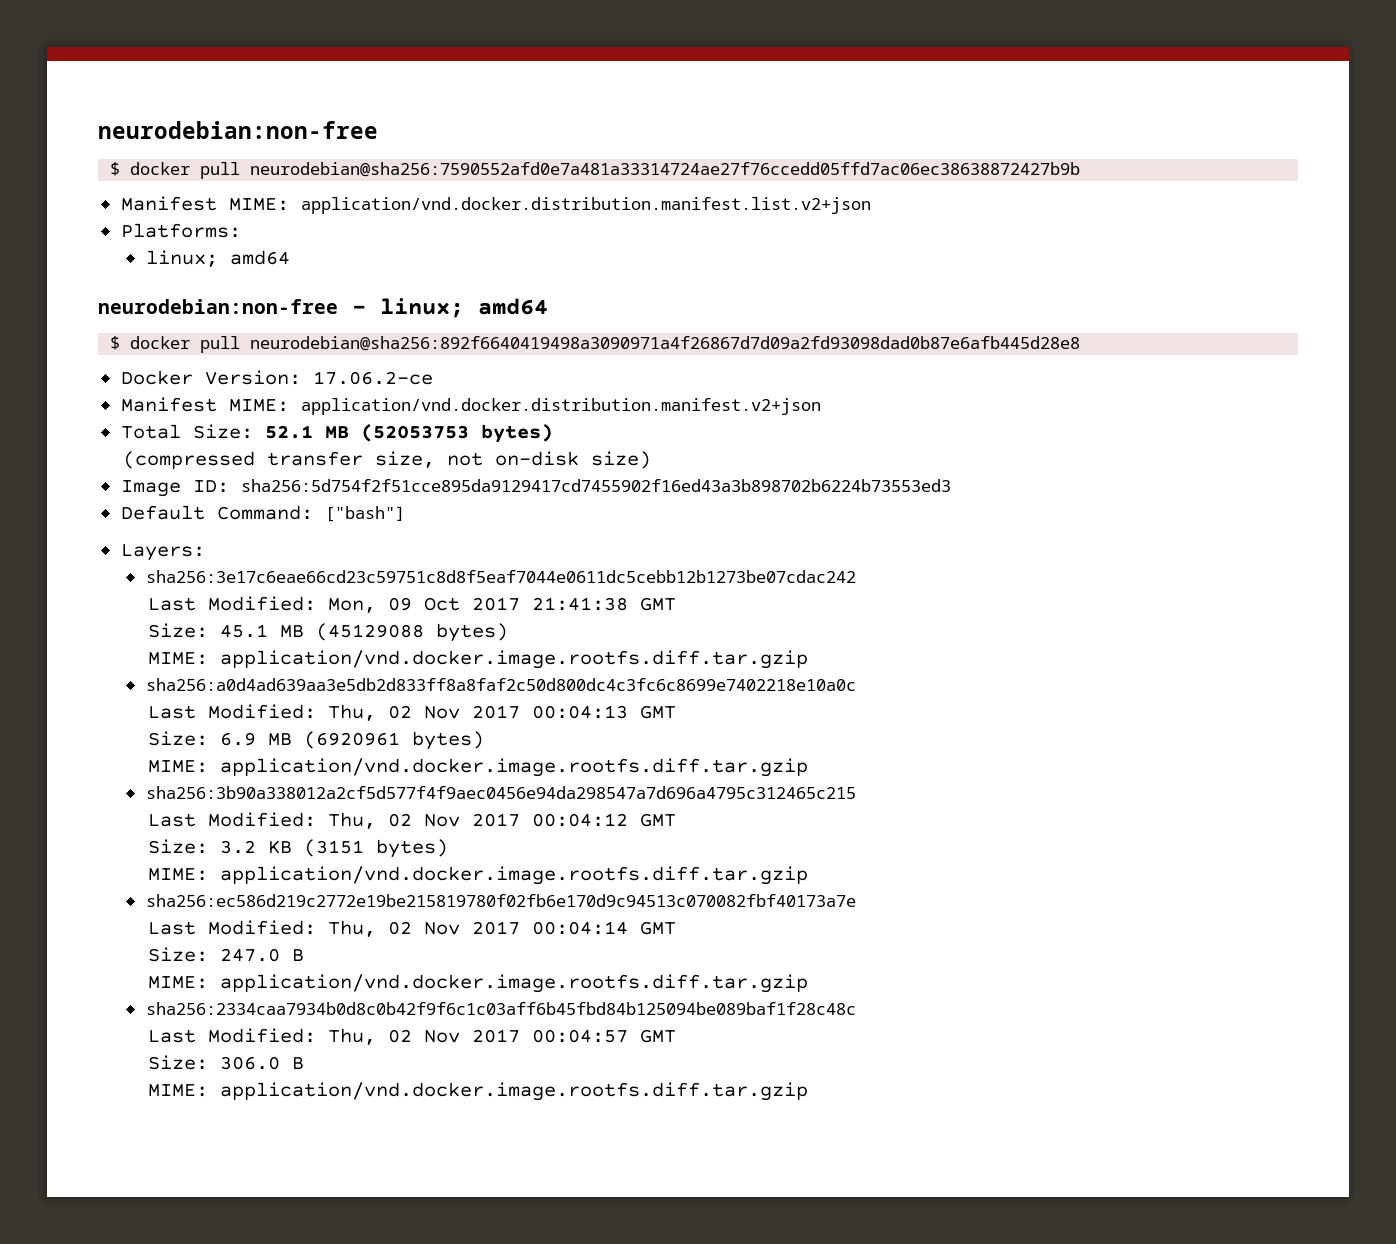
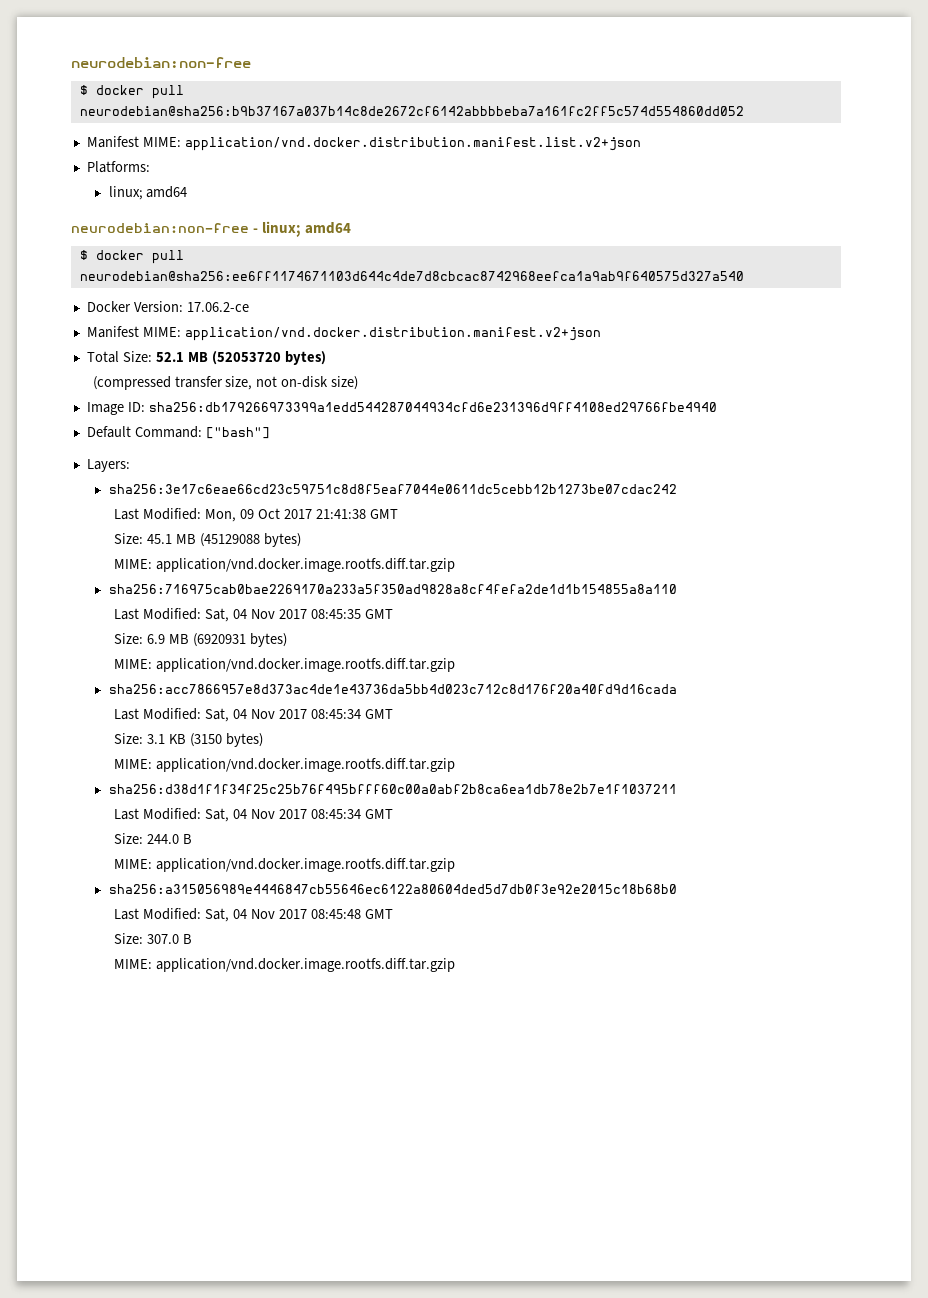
[250,162,1081,177] neurodebian@sha256:7590552afd0e7a481a33314724ae27f76ccedd05ffd7ac06ec38638872427b9b -> [79,106,744,116] neurodebian@sha256:b9b37167a037b14c8de2672cf6142abbbbeba7a161fc2ff5c574d554860dd052
[250,336,1081,351] neurodebian@sha256:892f6640419498a3090971a4f26867d7d09a2fd93098dad0b87e6afb445d28e8 -> [79,271,744,281] neurodebian@sha256:ee6ff1174671103d644c4de7d8cbcac8742968eefca1a9ab9f640575d327a540
[360,424,469,442] (52053753 -> [211,351,281,365] (52053720
[240,479,951,492] sha256:5d754f2f51cce895da9129417cd7455902f16ed43a3b898702b6224b73553ed3 -> [148,402,717,412] sha256:db179266973399a1edd544287044934cfd6e231396d9ff4108ed29766fbe4940
[145,678,856,691] [147,704,628,721] sha256:a0d4ad639aa3e5db2d833ff8a8faf2c50d800dc4c3fc6c8699e7402218e10a0c // Last Modified: Thu, 02 Nov 2017 00:04:13 -> [108,584,677,594] [114,608,361,622] sha256:716975cab0bae2269170a233a5f350ad9828a8cf4fefa2de1d1b154855a8a110 // Last Modified: Sat, 04 Nov 2017 08:45:35
[303,731,484,750] [147,758,808,777] [145,786,856,799] [147,812,676,829] [147,839,448,858] [147,866,808,885] [145,894,856,907] [147,920,676,937] [147,947,280,962] (6920961 bytes) // MIME: application/vnd.docker.image.rootfs.diff.tar.gzip // sha256:3b90a338012a2cf5d577f4f9aec0456e94da298547a7d696a4795c312465c215 // Last Modified: Thu, 02 Nov 2017 00:04:12 GMT // Size: 3.2 KB (3151 bytes) // MIME: application/vnd.docker.image.rootfs.diff.tar.gzip // sha256:ec586d219c2772e19be215819780f02fb6e170d9c94513c070082fbf40173a7e // Last Modified: Thu, 02 Nov 2017 00:04:14 GMT // Size: 247.0 -> [192,633,287,647] [114,658,456,672] [108,684,677,694] [114,708,393,722] [114,733,263,747] [114,758,456,772] [108,784,677,794] [114,808,393,822] [114,833,180,844] (6920931 bytes) // MIME: application/vnd.docker.image.rootfs.diff.tar.gzip // sha256:acc7866957e8d373ac4de1e43736da5bb4d023c712c8d176f20a40fd9d16cada // Last Modified: Sat, 04 Nov 2017 08:45:34 GMT // Size: 3.1 KB (3150 bytes) // MIME: application/vnd.docker.image.rootfs.diff.tar.gzip // sha256:d38d1f1f34f25c25b76f495bfff60c00a0abf2b8ca6ea1db78e2b7e1f1037211 // Last Modified: Sat, 04 Nov 2017 08:45:34 GMT // Size: 244.0
[145,1002,856,1015] [147,1028,676,1045] [147,1055,280,1070] sha256:2334caa7934b0d8c0b42f9f6c1c03aff6b45fbd84b125094be089baf1f28c48c // Last Modified: Thu, 02 Nov 2017 00:04:57 GMT // Size: 306.0 -> [108,884,677,894] [114,908,393,922] [114,933,180,944] sha256:a315056989e4446847cb55646ec6122a80604ded5d7db0f3e92e2015c18b68b0 // Last Modified: Sat, 04 Nov 2017 08:45:48 GMT // Size: 307.0

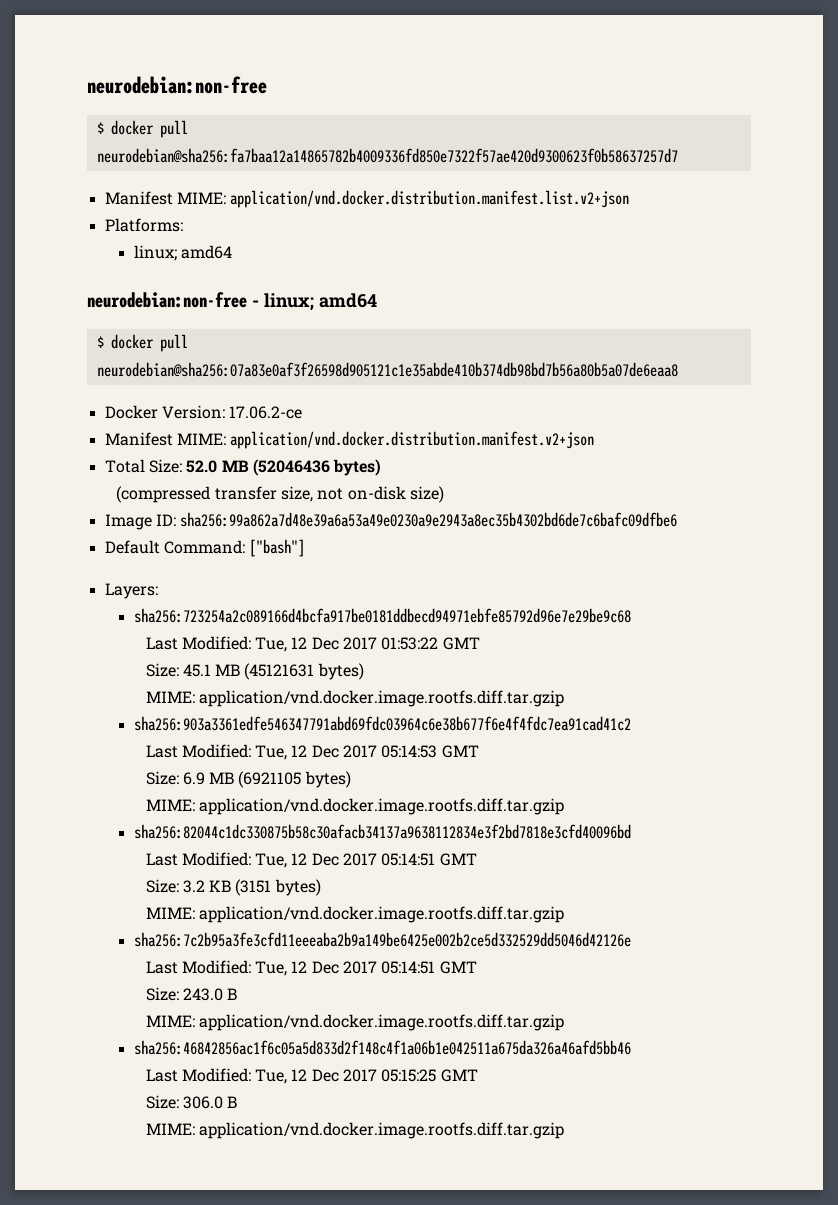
[79,106,744,116] neurodebian@sha256:b9b37167a037b14c8de2672cf6142abbbbeba7a161fc2ff5c574d554860dd052 -> [96,148,678,163] neurodebian@sha256:fa7baa12a14865782b4009336fd850e7322f57ae420d9300623f0b58637257d7
[79,271,744,281] neurodebian@sha256:ee6ff1174671103d644c4de7d8cbcac8742968eefca1a9ab9f640575d327a540 -> [96,362,678,377] neurodebian@sha256:07a83e0af3f26598d905121c1e35abde410b374db98bd7b56a80b5a07de6eaa8
[155,351,281,365] 52.1 MB (52053720 -> [186,459,330,476] 52.0 MB (52046436
[148,402,717,412] sha256:db179266973399a1edd544287044934cfd6e231396d9ff4108ed29766fbe4940 -> [180,512,678,527] sha256:99a862a7d48e39a6a53a49e0230a9e2943a8ec35b4302bd6de7c6bafc09dfbe6
[108,484,677,494] [114,508,366,522] sha256:3e17c6eae66cd23c59751c8d8f5eaf7044e0611dc5cebb12b1273be07cdac242 // Last Modified: Mon, 09 Oct 2017 21:41:38 -> [133,608,631,623] [145,636,439,652] sha256:723254a2c089166d4bcfa917be0181ddbecd94971ebfe85792d96e7e29be9c68 // Last Modified: Tue, 12 Dec 2017 01:53:22
[199,533,301,547] [114,558,456,572] [108,584,677,594] [114,608,361,622] (45129088 bytes) // MIME: application/vnd.docker.image.rootfs.diff.tar.gzip // sha256:716975cab0bae2269170a233a5f350ad9828a8cf4fefa2de1d1b154855a8a110 // Last Modified: Sat, 04 Nov 2017 08:45:35 -> [244,663,364,680] [145,690,564,707] [133,716,631,731] [145,744,438,760] (45121631 bytes) // MIME: application/vnd.docker.image.rootfs.diff.tar.gzip // sha256:903a3361edfe546347791abd69fdc03964c6e38b677f6e4f4fdc7ea91cad41c2 // Last Modified: Tue, 12 Dec 2017 05:14:53
[192,633,287,647] [114,658,456,672] [108,684,677,694] [114,708,393,722] [114,733,263,747] [114,758,456,772] [108,784,677,794] [114,808,393,822] [114,833,180,844] (6920931 bytes) // MIME: application/vnd.docker.image.rootfs.diff.tar.gzip // sha256:acc7866957e8d373ac4de1e43736da5bb4d023c712c8d176f20a40fd9d16cada // Last Modified: Sat, 04 Nov 2017 08:45:34 GMT // Size: 3.1 KB (3150 bytes) // MIME: application/vnd.docker.image.rootfs.diff.tar.gzip // sha256:d38d1f1f34f25c25b76f495bfff60c00a0abf2b8ca6ea1db78e2b7e1f1037211 // Last Modified: Sat, 04 Nov 2017 08:45:34 GMT // Size: 244.0 -> [238,771,351,788] [145,798,564,815] [133,824,631,839] [145,852,477,868] [145,879,321,896] [145,906,564,923] [133,932,631,947] [145,960,477,976] [145,987,223,1001] (6921105 bytes) // MIME: application/vnd.docker.image.rootfs.diff.tar.gzip // sha256:82044c1dc330875b58c30afacb34137a9638112834e3f2bd7818e3cfd40096bd // Last Modified: Tue, 12 Dec 2017 05:14:51 GMT // Size: 3.2 KB (3151 bytes) // MIME: application/vnd.docker.image.rootfs.diff.tar.gzip // sha256:7c2b95a3fe3cfd11eeeaba2b9a149be6425e002b2ce5d332529dd5046d42126e // Last Modified: Tue, 12 Dec 2017 05:14:51 GMT // Size: 243.0
[108,884,677,894] [114,908,393,922] [114,933,180,944] sha256:a315056989e4446847cb55646ec6122a80604ded5d7db0f3e92e2015c18b68b0 // Last Modified: Sat, 04 Nov 2017 08:45:48 GMT // Size: 307.0 -> [133,1040,631,1055] [145,1068,478,1084] [145,1095,223,1109] sha256:46842856ac1f6c05a5d833d2f148c4f1a06b1e042511a675da326a46afd5bb46 // Last Modified: Tue, 12 Dec 2017 05:15:25 GMT // Size: 306.0

